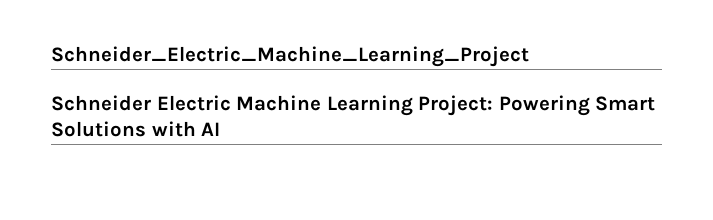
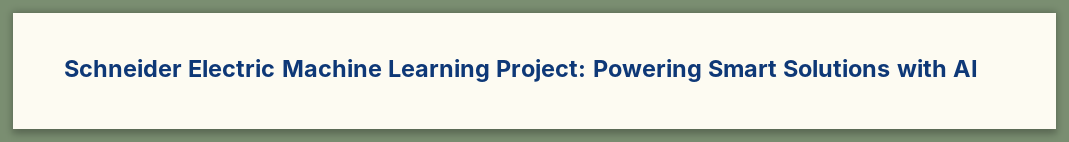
[51,46,529,67] Schneider_Electric_Machine_Learning_Project // -> (64, 68) none

